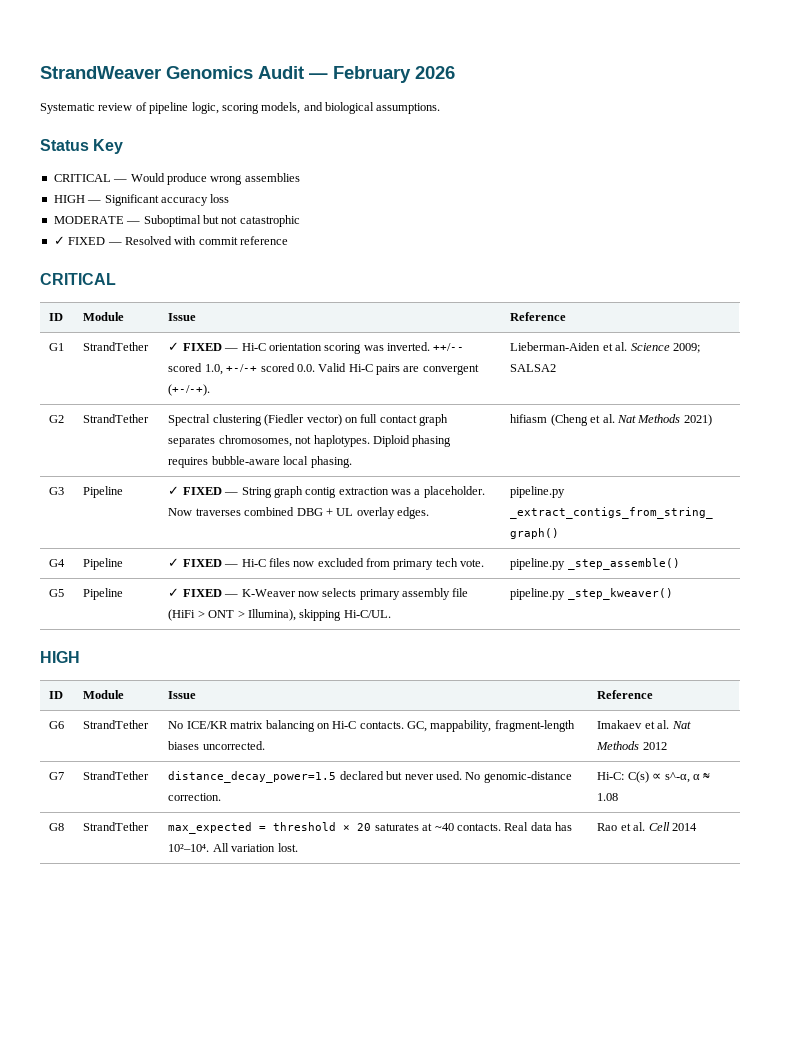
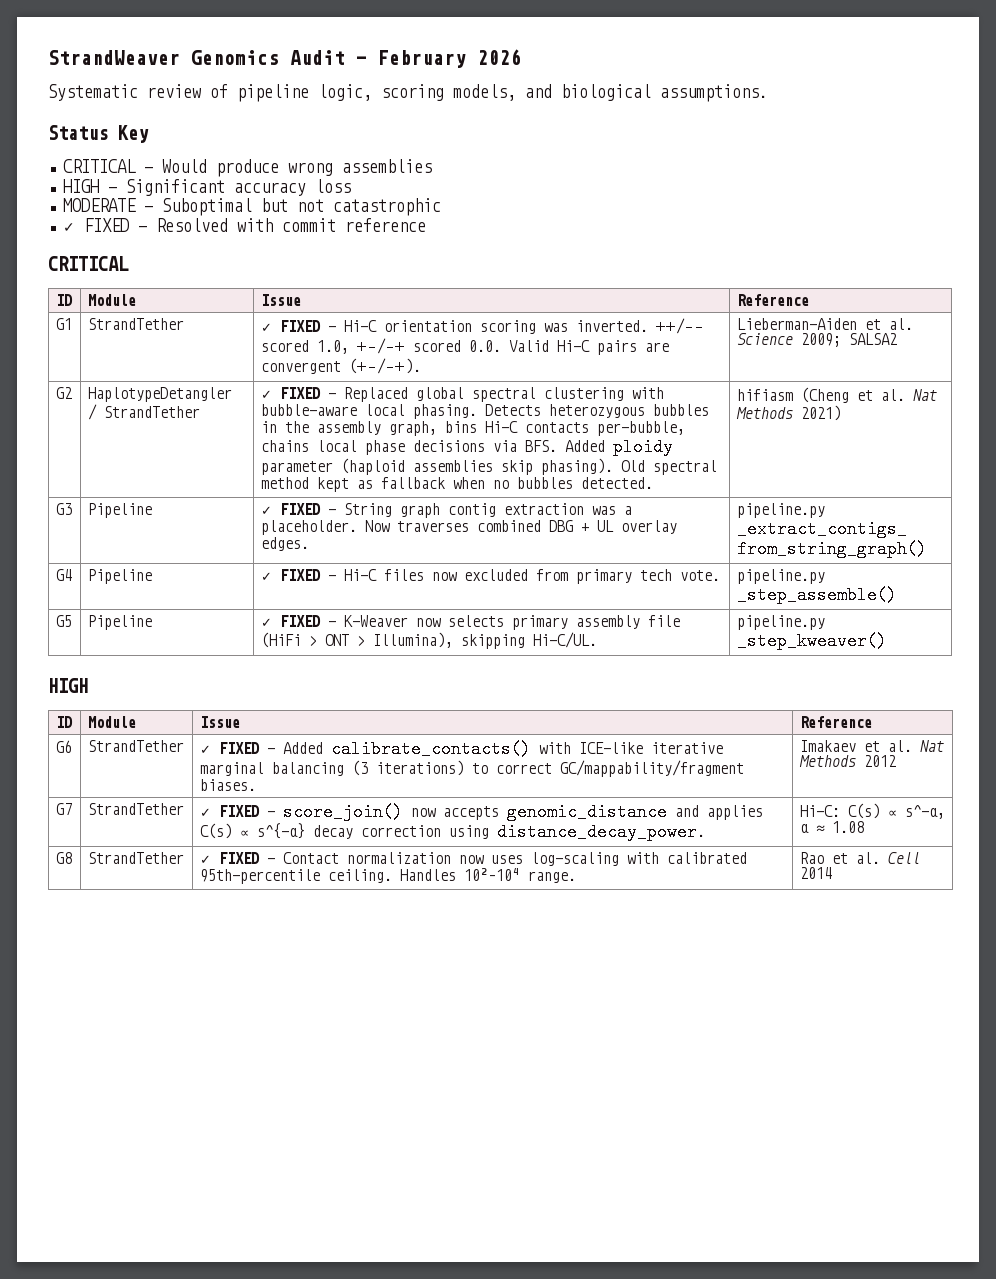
[83,414,150,423] [168,414,449,426] [168,435,452,447] [168,456,352,468] StrandTether | Spectral clustering (Fiedler vector) on full contact graph separates chromosomes, not haplotypes. Diploid phasing requires bubble-aware local phasing. -> [87,387,232,402] [87,404,200,420] [260,387,664,402] [260,404,709,419] [260,421,685,436] [260,438,673,456] [260,458,717,475] [260,477,653,492] HaplotypeDetangler / StrandTether | ✓ FIXED — Replaced global spectral clustering with bubble-aware local phasing. Detects heterozygous bubbles in the assembly graph, bins Hi-C contacts per-bubble, chains local phase decisions via BFS. Added ploidy parameter (haploid assemblies skip phasing). Old spectral method kept as fallback when no bubbles detected.
[168,720,575,732] [168,741,265,750] No ICE/KR matrix balancing on Hi-C contacts. GC, mappability, fragment-length biases uncorrected. -> [199,740,723,758] [199,760,744,777] [199,779,256,791] ✓ FIXED — Added calibrate_contacts() with ICE-like iterative marginal balancing (3 iterations) to correct GC/mappability/fragment biases.
[168,771,572,783] [168,793,222,801] distance_decay_power=1.5 declared but never used. No genomic-distance correction. -> [199,803,763,821] [199,823,705,841] ✓ FIXED — score_join() now accepts genomic_distance and applies C(s) ∝ s^{-α} decay correction using distance_decay_power.
[168,822,573,834] [168,843,298,852] max_expected = threshold × 20 saturates at ~40 contacts. Real data has 10²–10⁴. All variation lost. -> [199,852,747,866] [199,868,576,884] ✓ FIXED — Contact normalization now uses log-scaling with calibrated 95th-percentile ceiling. Handles 10²–10⁴ range.

